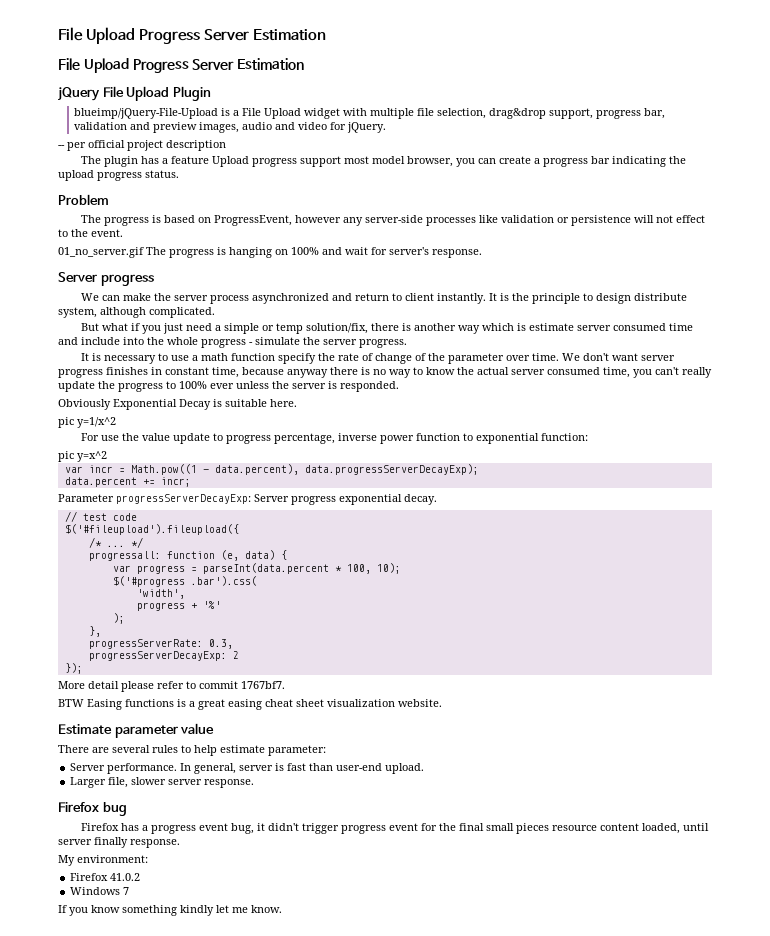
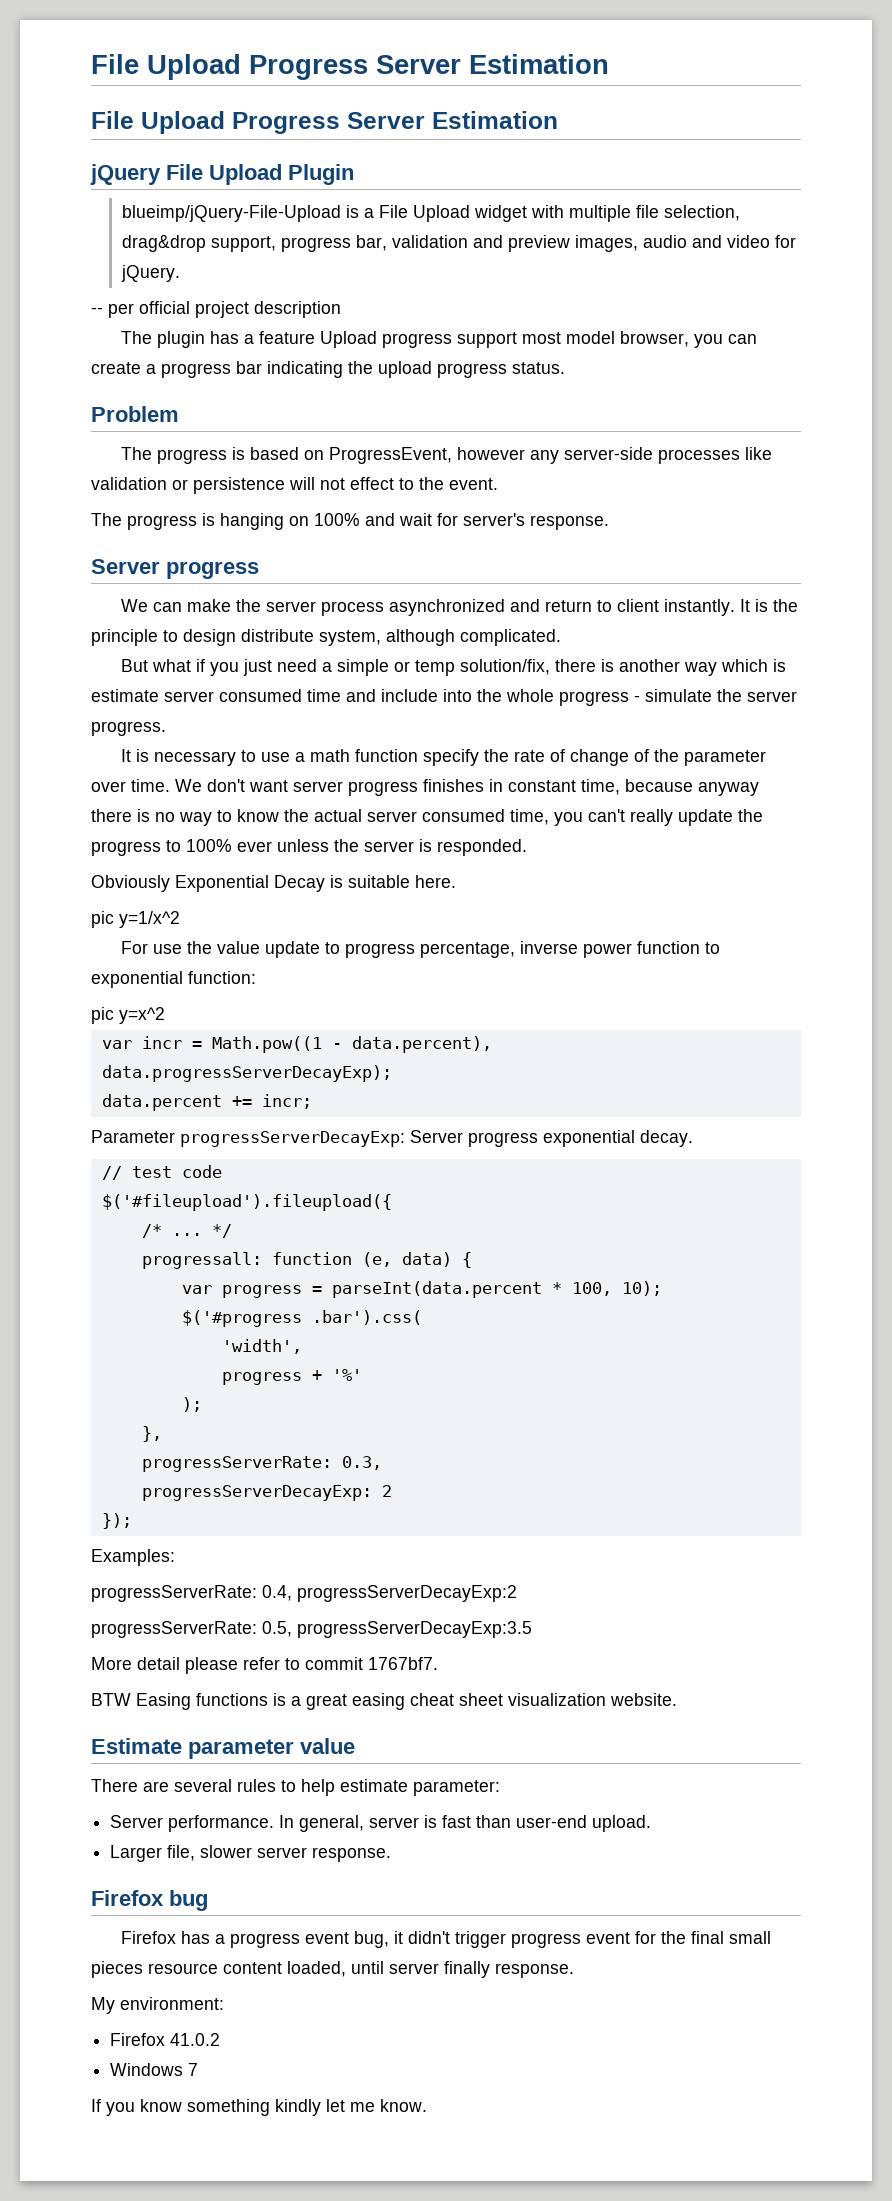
[58,247,144,258] 01_no_server.gif -> (498, 484) none
(83, 668) none -> [91,1549,175,1566] [91,1585,517,1602] [91,1621,532,1638] // Examples: // progressServerRate: 0.4, progressServerDecayExp:2 // progressServerRate: 0.5, progressServerDecayExp:3.5

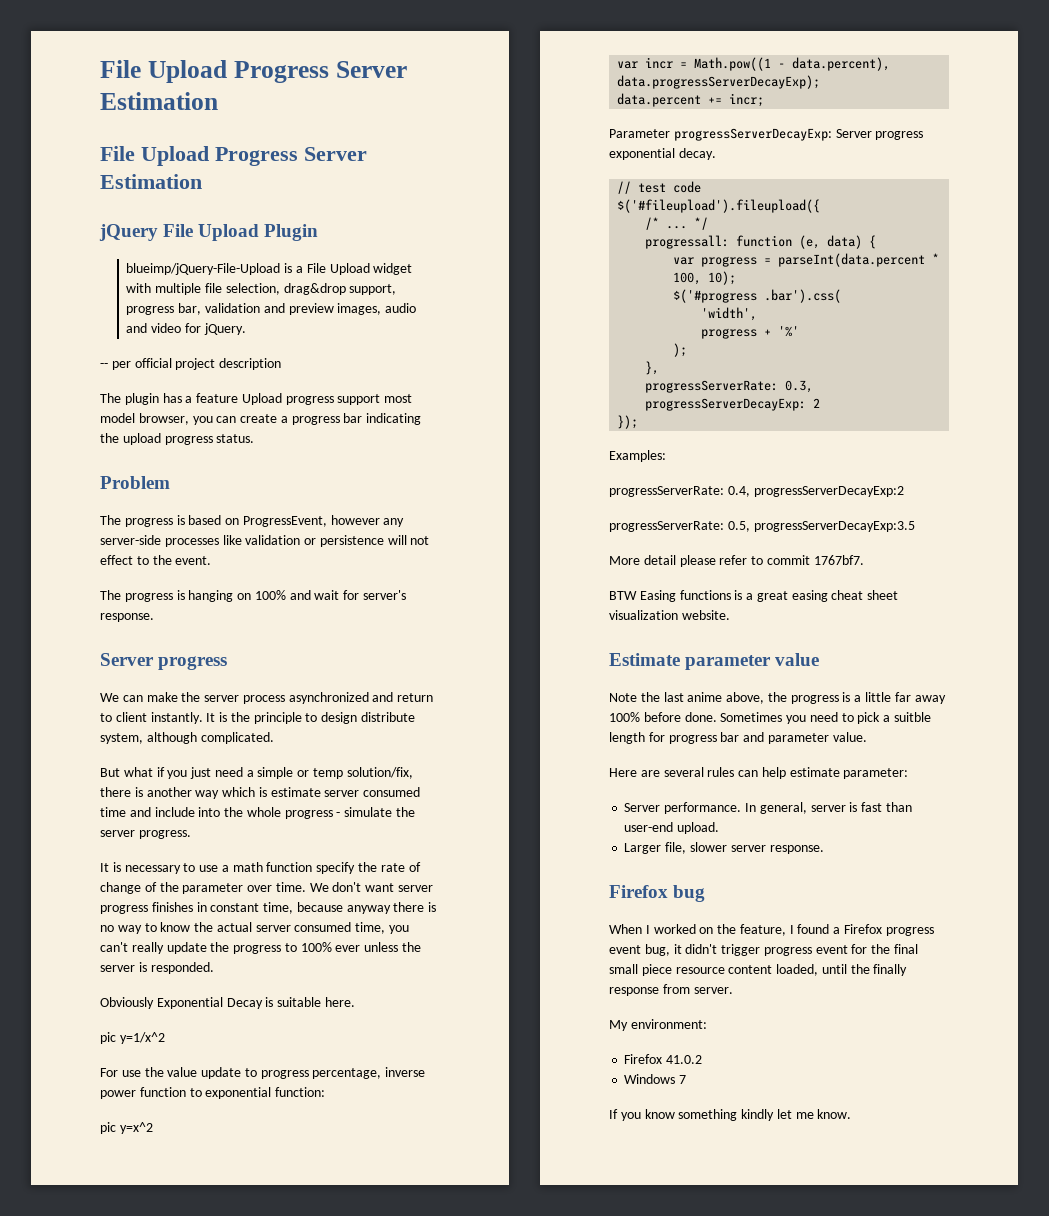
[91,1779,138,1792] There -> [609,692,946,704] [609,712,932,724] [609,732,867,744] [609,768,637,777] Note the last anime above, the progress is a little far away 100% before done. Sometimes you need to pick a suitble length for progress bar and parameter value. // Here
[281,1780,296,1792] to -> [738,770,759,777] can
[121,1931,226,1944] Firefox has a -> [609,924,883,936] When I worked on the feature, I found a Firefox
[91,1961,143,1978] pieces -> [641,964,672,976] piece
[389,1961,574,1978] server finally response. -> [850,964,908,976] [609,984,733,996] the finally response from server.

